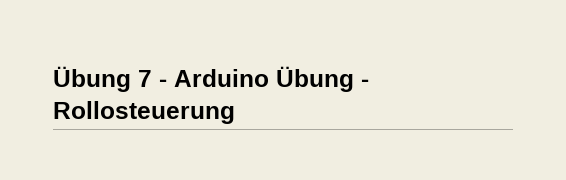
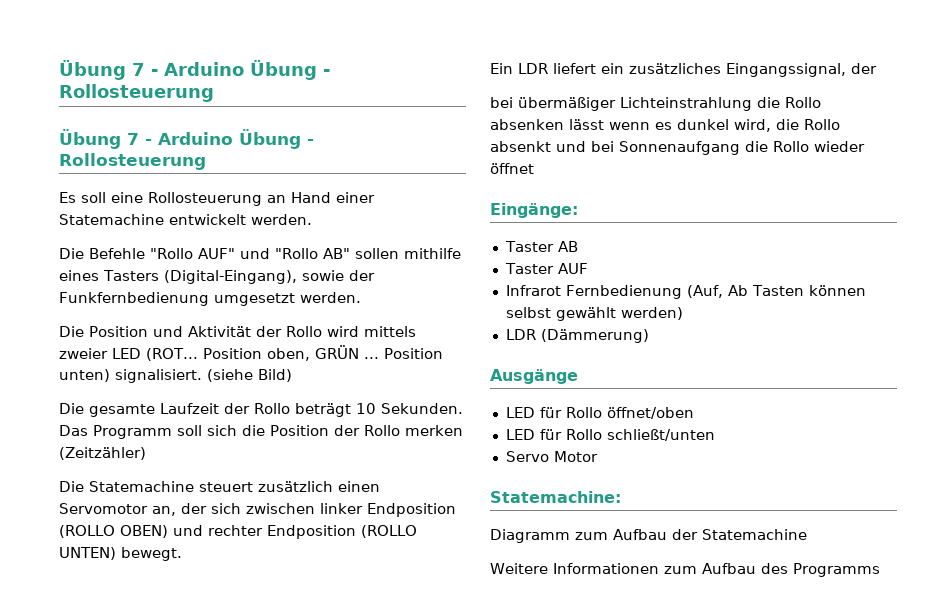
[53,66,369,92] [53,101,235,124] Übung 7 - Arduino Übung - Rollosteuerung -> [59,60,330,80] [59,84,214,102] [59,129,314,149] [59,153,206,170] [59,192,375,206] [59,214,312,225] [59,248,461,259] [59,270,375,284] [59,292,361,306] [59,326,416,337] [59,345,443,361] [59,369,292,383] [59,403,463,417] [59,425,463,439] [59,447,146,460] [59,481,380,492] [59,503,456,517] [59,525,417,539] [59,547,182,561] [490,63,877,77] [490,97,821,111] [490,119,840,132] [490,141,865,155] [490,163,534,174] [490,203,578,218] [504,241,578,252] [504,263,588,274] [505,285,866,299] [505,307,683,321] [505,329,649,343] [490,369,578,384] [505,407,694,419] [505,429,715,441] [505,451,598,462] [490,491,621,503] [490,529,807,543] [490,563,880,577] Übung 7 - Arduino Übung - Rollosteuerung // Übung 7 - Arduino Übung - Rollosteuerung // Es soll eine Rollosteuerung an Hand einer Statemachine entwickelt werden. // Die Befehle "Rollo AUF" und "Rollo AB" sollen mithilfe eines Tasters (Digital-Eingang), sowie der Funkfernbedienung umgesetzt werden. // Die Position und Aktivität der Rollo wird mittels zweier LED (ROT... Position oben, GRÜN ... Position unten) signalisiert. (siehe Bild) // Die gesamte Laufzeit der Rollo beträgt 10 Sekunden. Das Programm soll sich die Position der Rollo merken (Zeitzähler) // Die Statemachine steuert zusätzlich einen Servomotor an, der sich zwischen linker Endposition (ROLLO OBEN) und rechter Endposition (ROLLO UNTEN) bewegt. // Ein LDR liefert ein zusätzliches Eingangssignal, der // bei übermäßiger Lichteinstrahlung die Rollo absenken lässt wenn es dunkel wird, die Rollo absenkt und bei Sonnenaufgang die Rollo wieder öffnet // Eingänge: // Taster AB // Taster AUF // Infrarot Fernbedienung (Auf, Ab Tasten können selbst gewählt werden) // LDR (Dämmerung) // Ausgänge // LED für Rollo öffnet/oben // LED für Rollo schließt/unten // Servo Motor // Statemachine: // Diagramm zum Aufbau der Statemachine // Weitere Informationen zum Aufbau des Programms

